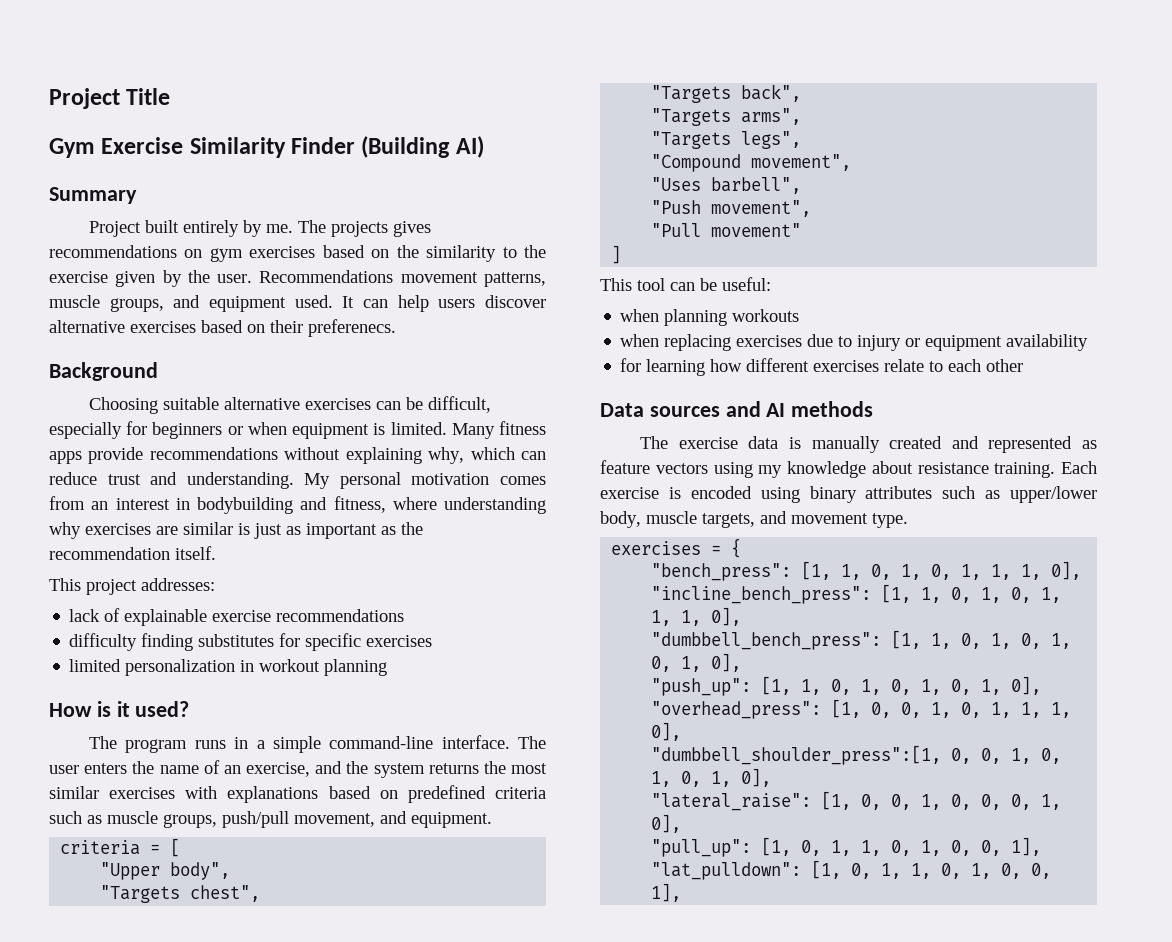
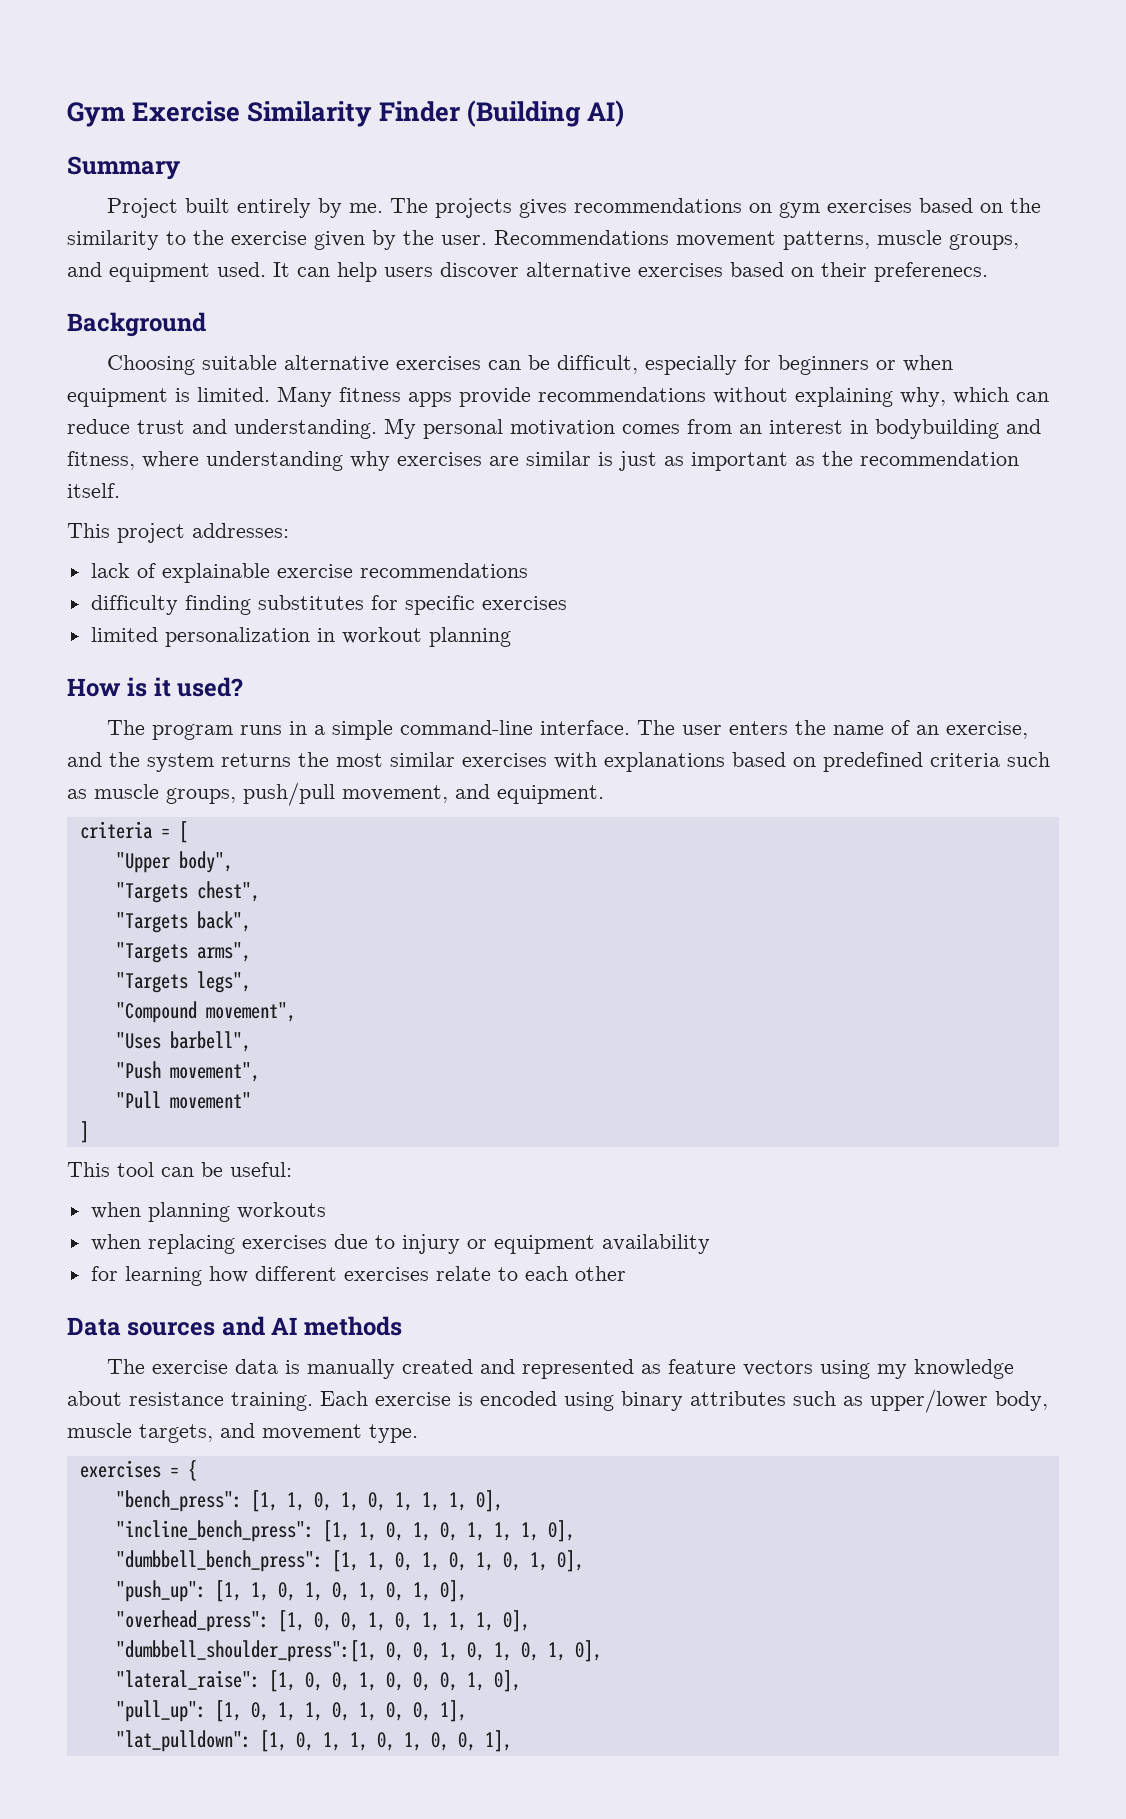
[49,88,171,109] Project Title // -> (67, 114) none

